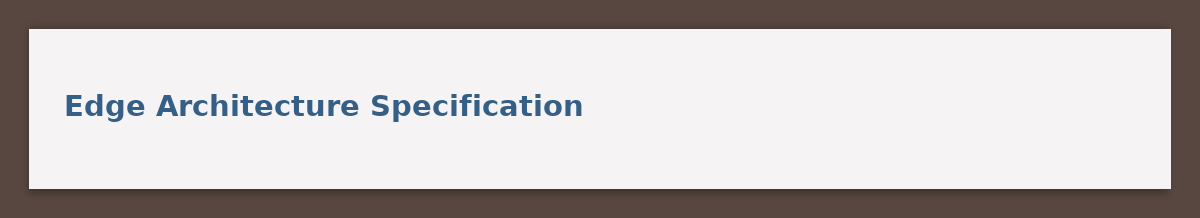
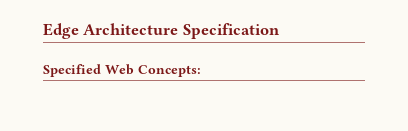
(584, 108) none -> [43,64,201,77] // Specified Web Concepts:

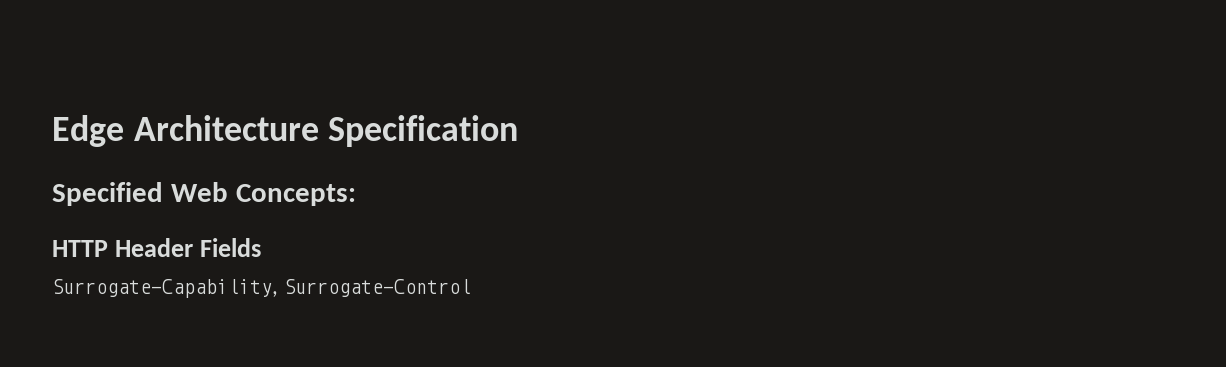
(201, 71) none -> [52,238,262,257] [52,279,472,298] // HTTP Header Fields // Surrogate-Capability, Surrogate-Control

